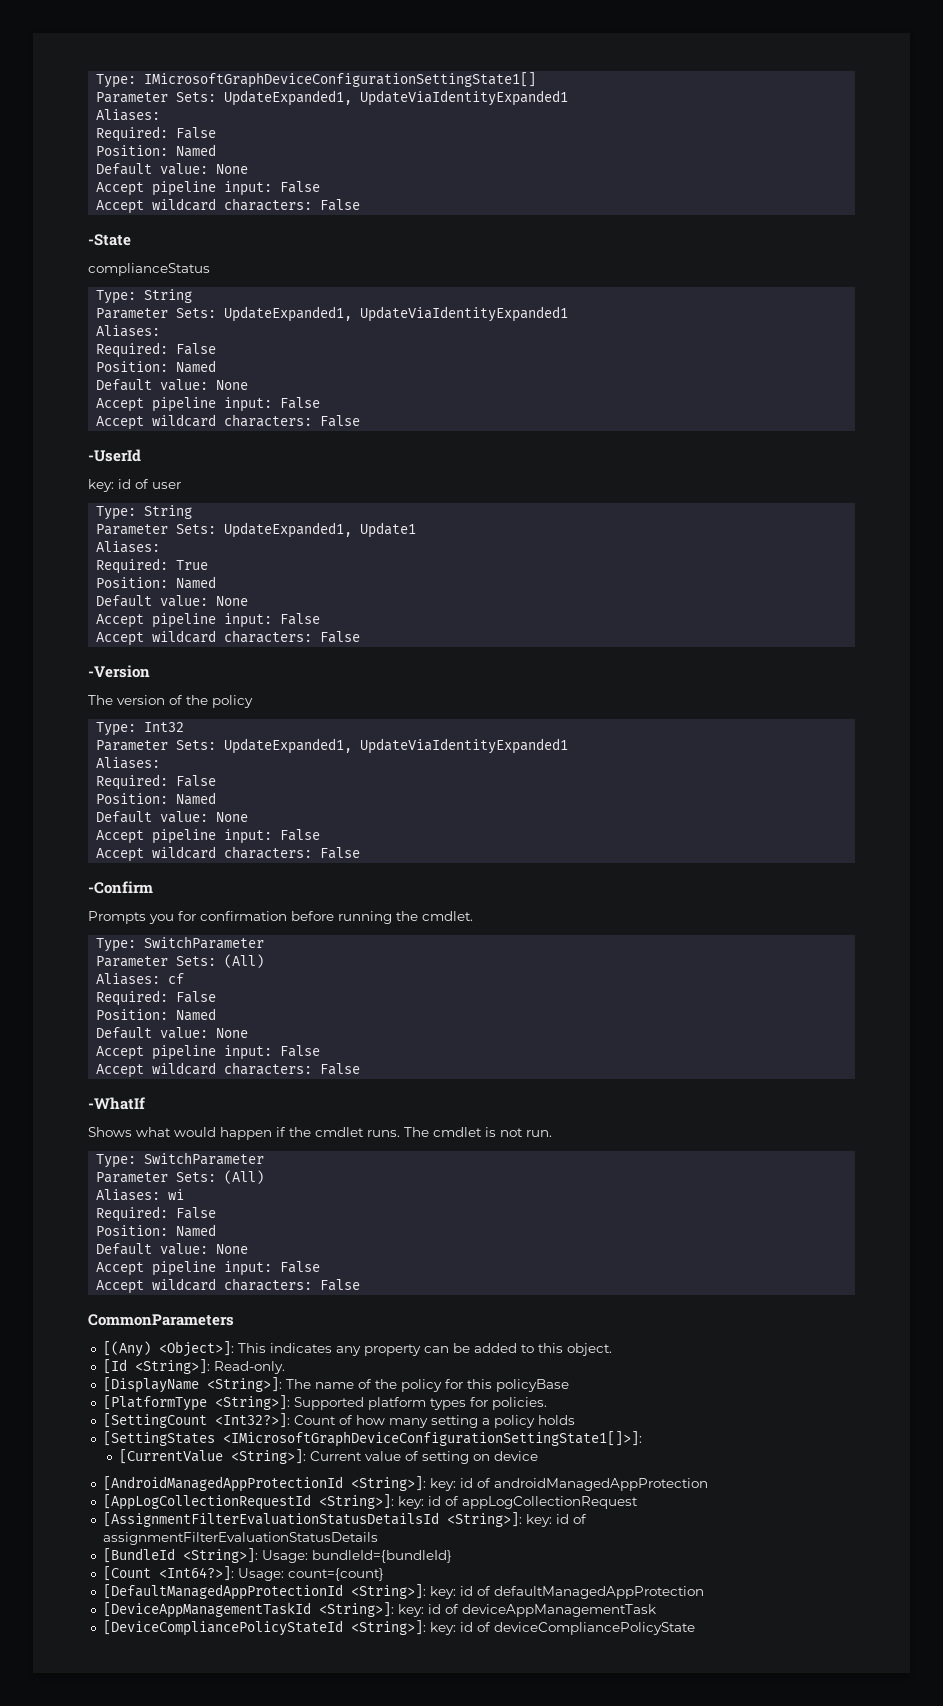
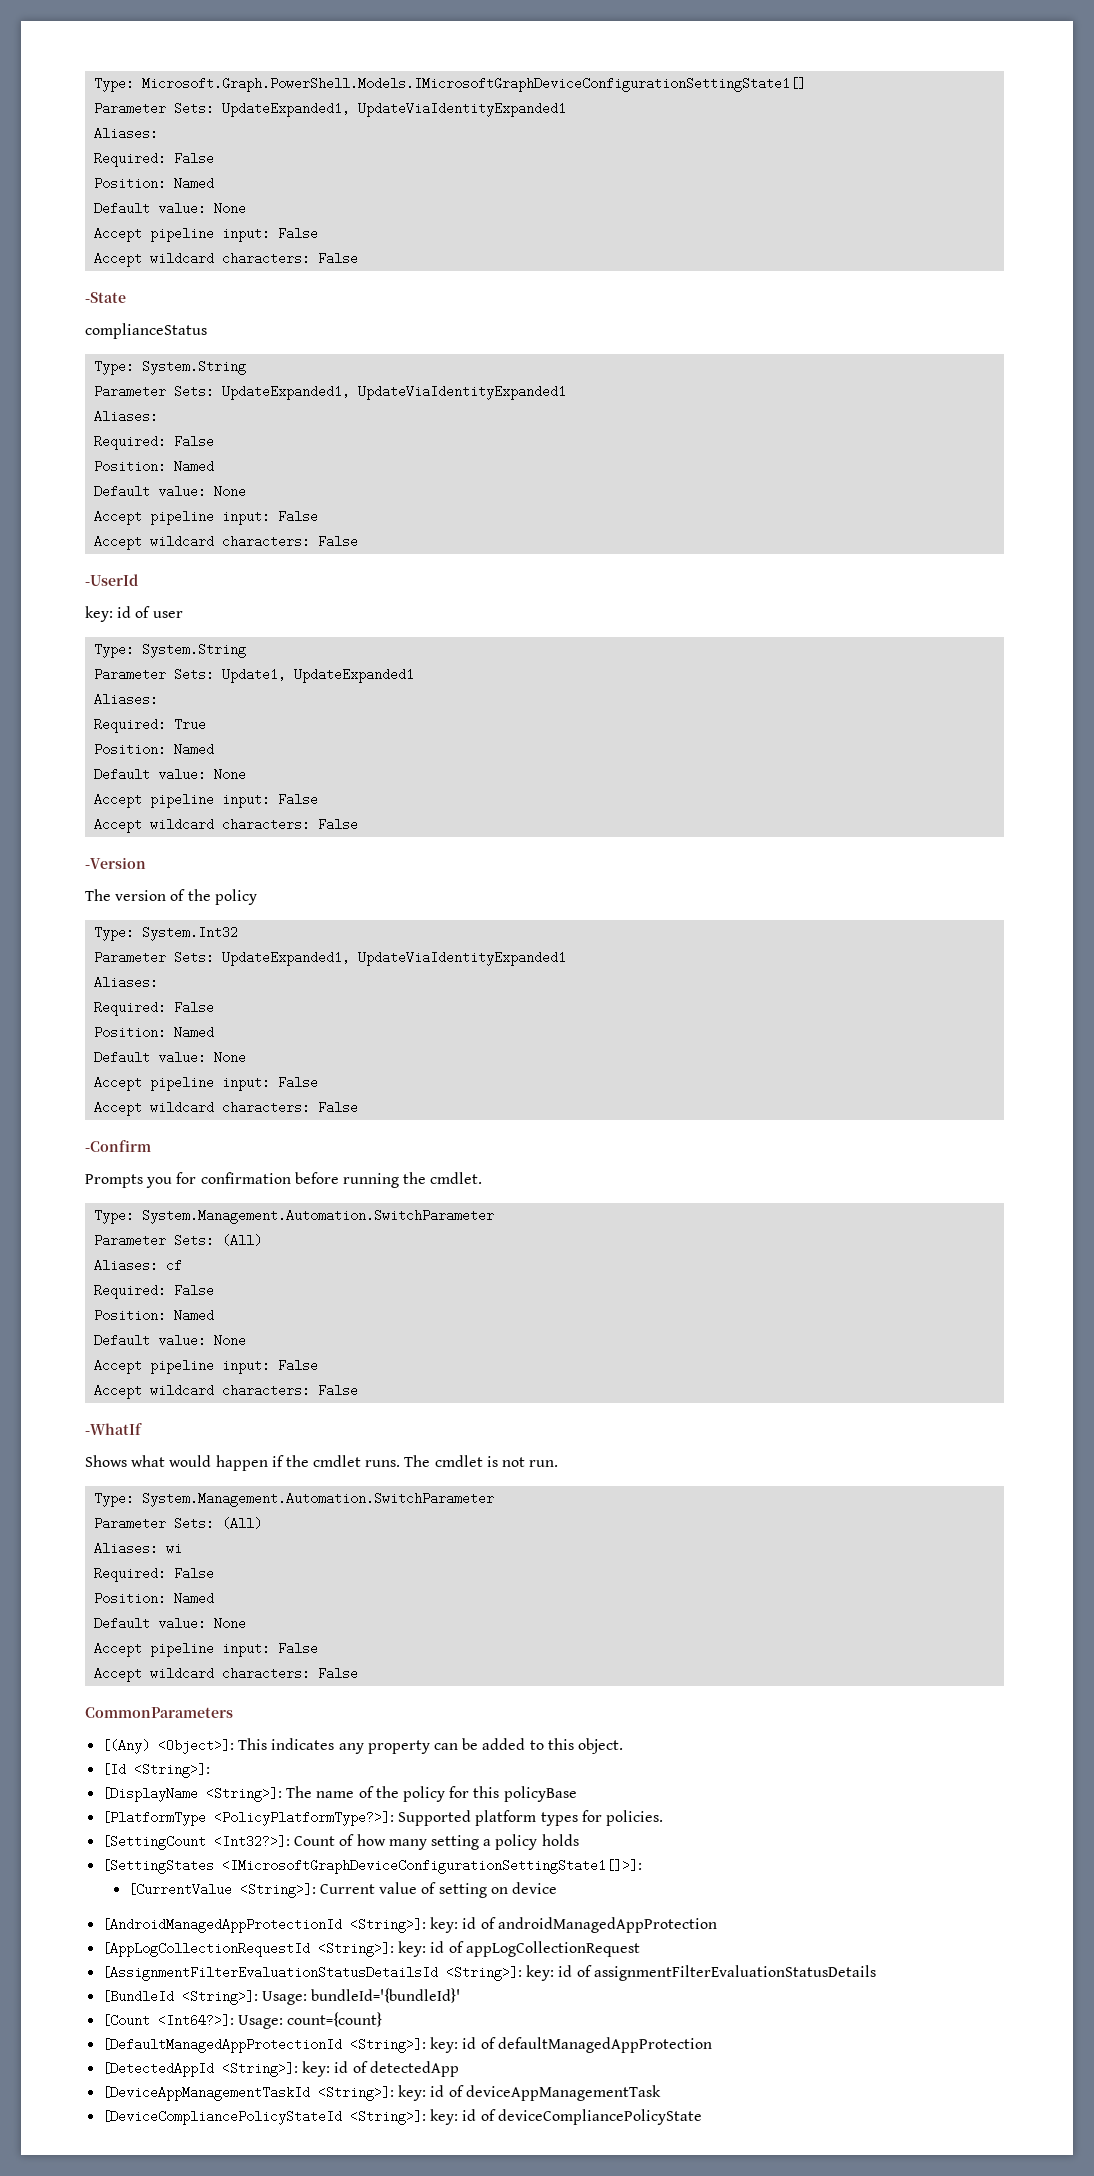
[96,72,537,88] Type: IMicrosoftGraphDeviceConfigurationSettingState1[] -> [94,77,807,92] Type: Microsoft.Graph.PowerShell.Models.IMicrosoftGraphDeviceConfigurationSettingState1[]
[144,289,193,303] String -> [142,360,247,375] System.String
[144,505,193,519] [96,522,417,538] String // Parameter Sets: UpdateExpanded1, Update1 -> [142,643,247,658] [94,668,415,683] System.String // Parameter Sets: Update1, UpdateExpanded1
[144,722,185,732] Int32 -> [142,926,239,941] System.Int32
[144,936,265,949] SwitchParameter -> [142,1209,495,1224] System.Management.Automation.SwitchParameter
[144,1152,265,1165] SwitchParameter -> [142,1492,495,1507] System.Management.Automation.SwitchParameter
[213,1361,285,1374] Read-only. -> (211, 1770) none
[214,1395,290,1410] <String>]: -> [214,1811,395,1826] <PolicyPlatformType?>]:
[311,1550,452,1563] bundleId={bundleId} -> [311,1988,461,2003] bundleId='{bundleId}'
(704, 1592) none -> [102,2061,459,2077] // [DetectedAppId <String>]: key: id of detectedApp

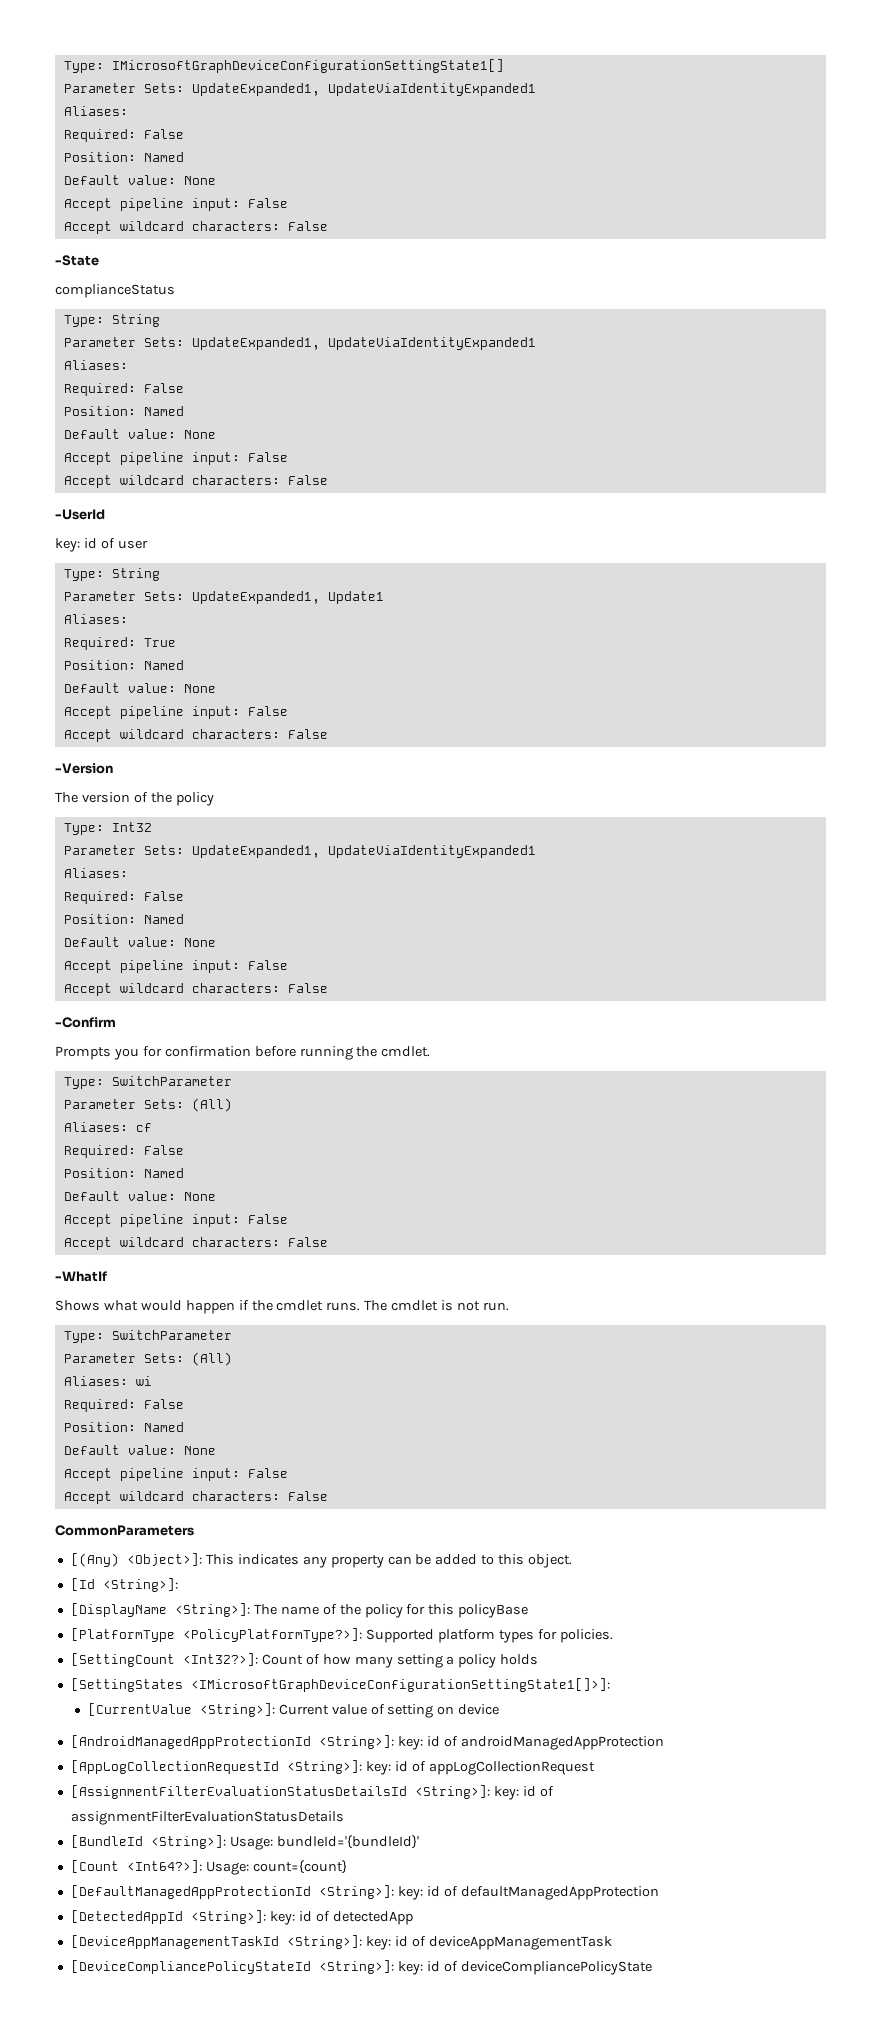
[94,77,807,92] Type: Microsoft.Graph.PowerShell.Models.IMicrosoftGraphDeviceConfigurationSettingState1[] -> [63,59,504,73] Type: IMicrosoftGraphDeviceConfigurationSettingState1[]
[142,360,247,375] System.String -> [111,314,160,327] String
[142,643,247,658] [94,668,415,683] System.String // Parameter Sets: Update1, UpdateExpanded1 -> [111,568,160,581] [63,591,384,604] String // Parameter Sets: UpdateExpanded1, Update1
[142,926,239,941] System.Int32 -> [111,822,152,832] Int32
[142,1209,495,1224] System.Management.Automation.SwitchParameter -> [111,1076,232,1086] SwitchParameter
[142,1492,495,1507] System.Management.Automation.SwitchParameter -> [111,1330,232,1340] SwitchParameter

